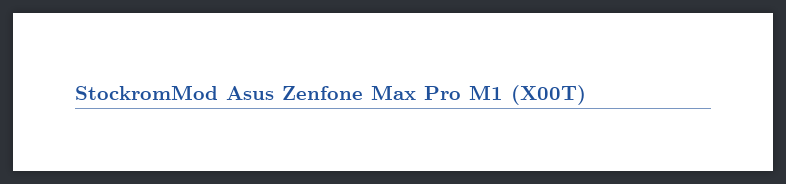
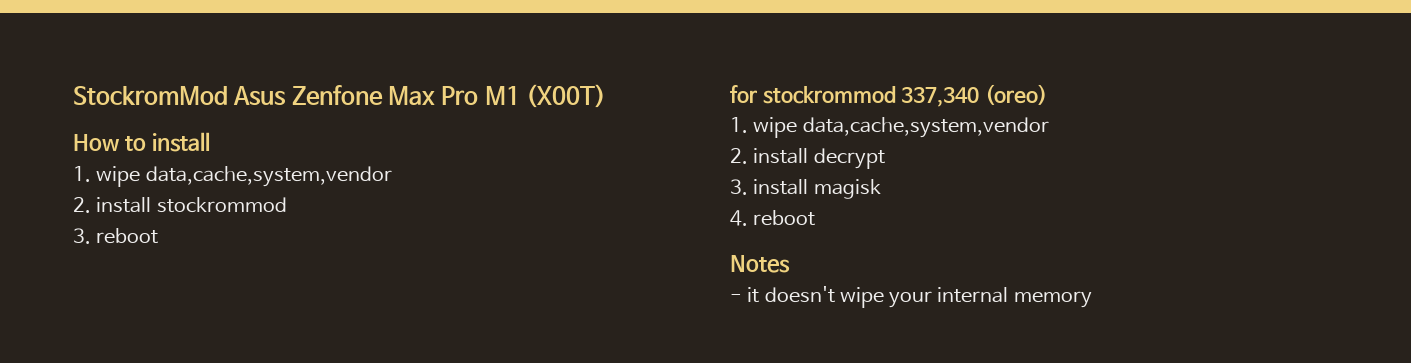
(586, 95) none -> [73,132,210,152] [73,166,392,187] [73,197,287,213] [73,228,159,244] [730,84,1047,107] [730,117,1049,138] [730,148,885,169] [730,179,881,199] [730,210,816,226] [730,255,790,273] [730,286,1092,308] // How to install // 1. wipe data,cache,system,vendor // 2. install stockrommod // 3. reboot // for stockrommod 337,340 (oreo) // 1. wipe data,cache,system,vendor // 2. install decrypt // 3. install magisk // 4. reboot // Notes // - it doesn't wipe your internal memory

